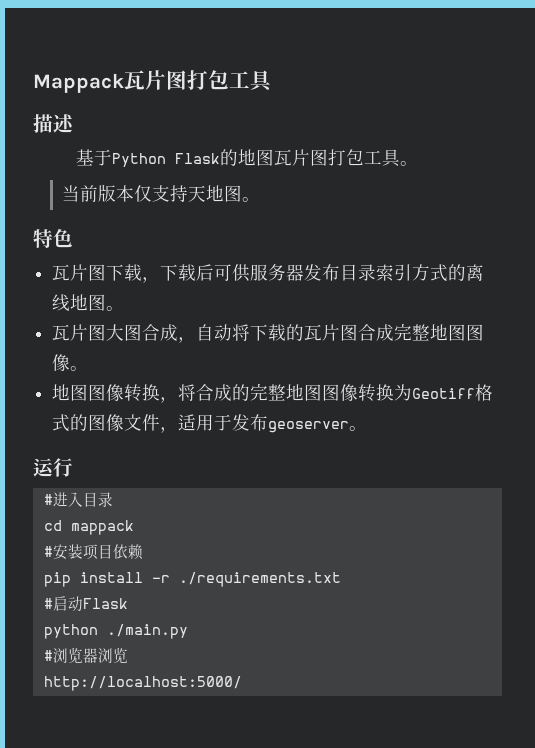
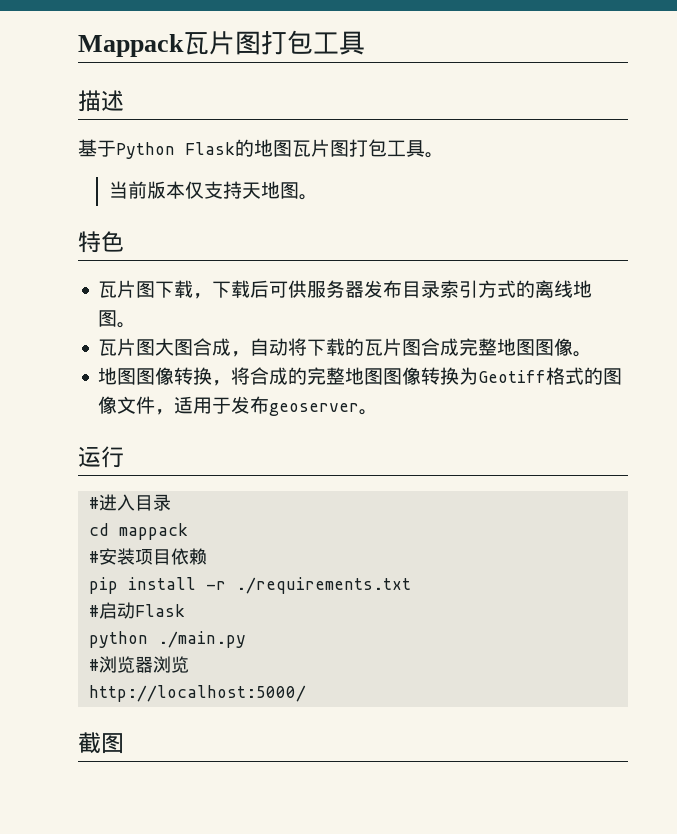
(242, 683) none -> [78,732,124,754] // 截图

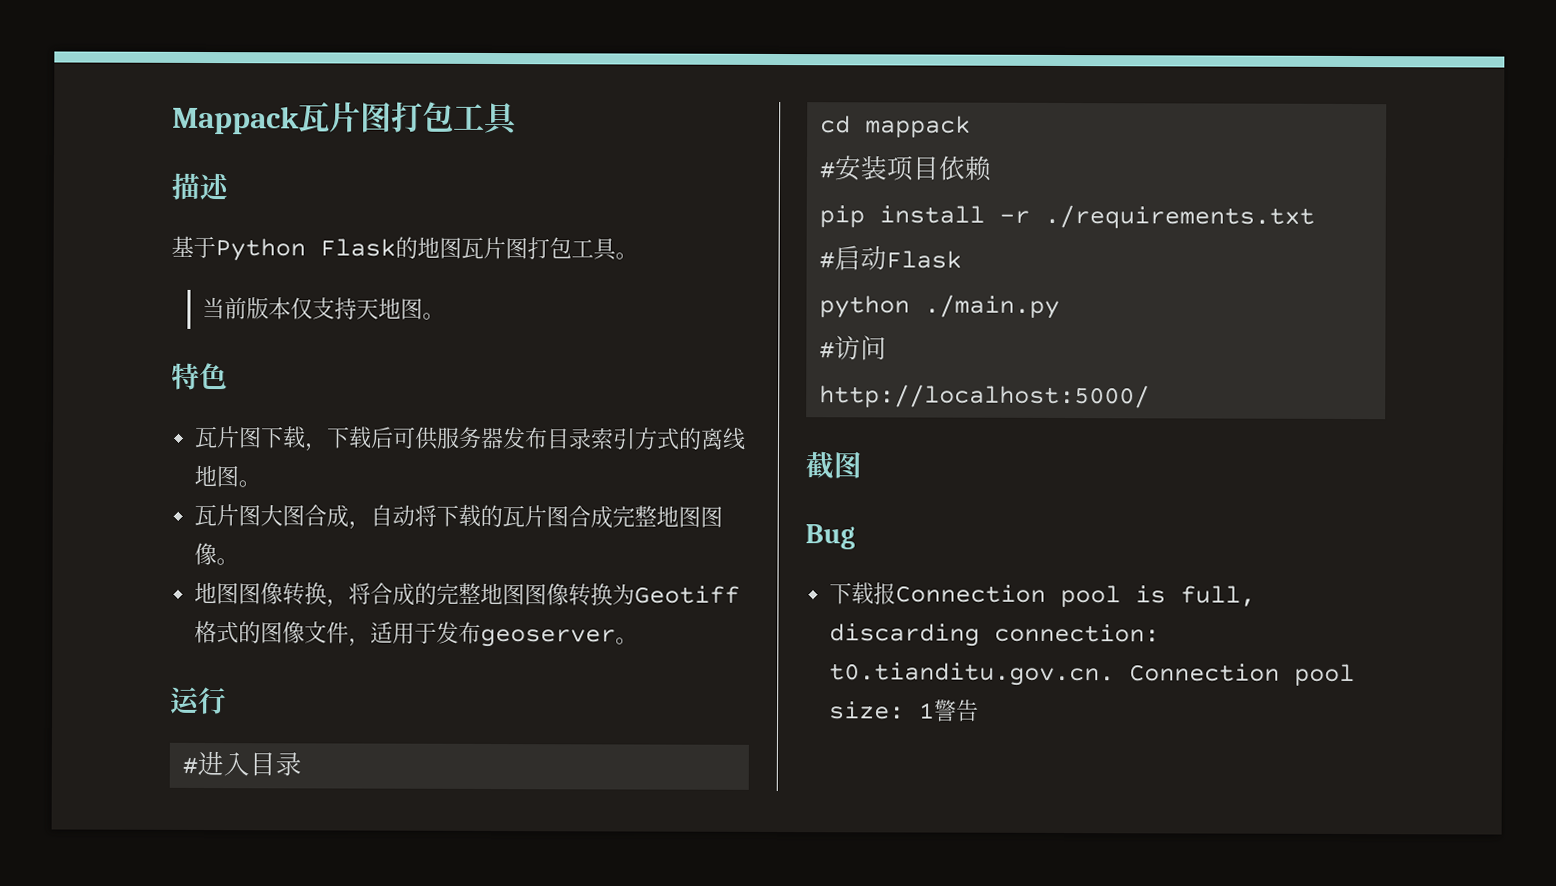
[99,656,190,673] 浏览器浏览 -> [834,335,888,361] 访问
(124, 743) none -> [805,524,855,550] [829,582,1257,608] [829,623,1161,647] [829,662,1356,687] [829,699,980,722] // Bug // 下载报Connection pool is full, discarding connection: t0.tianditu.gov.cn. Connection pool size: 1警告

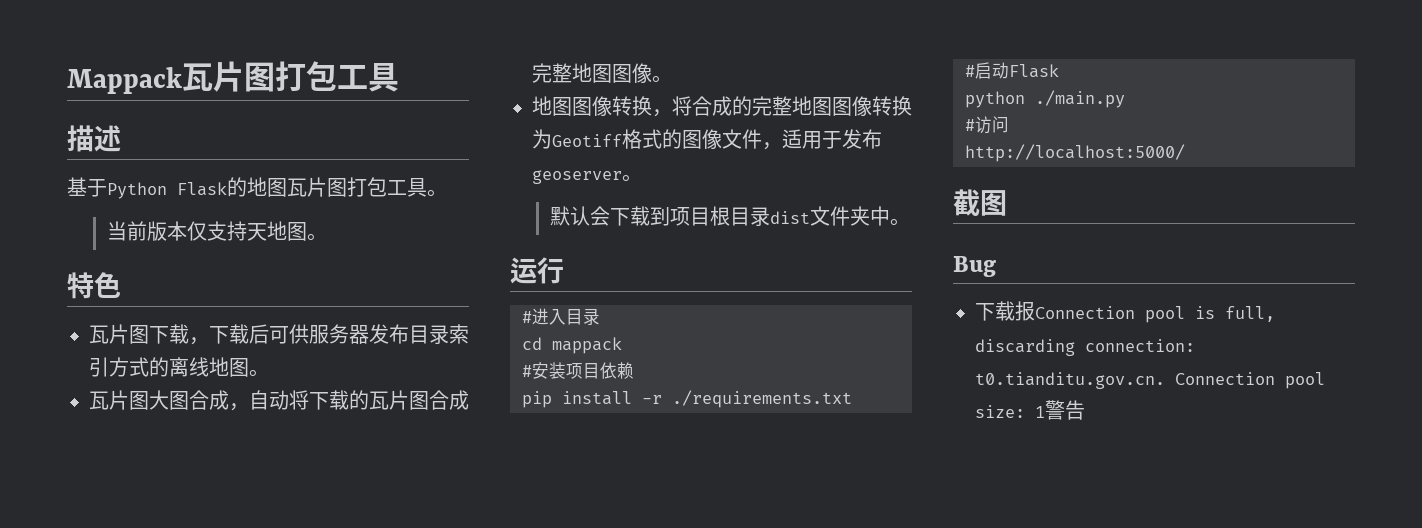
(639, 641) none -> [549,206,910,226] // 默认会下载到项目根目录dist文件夹中。

